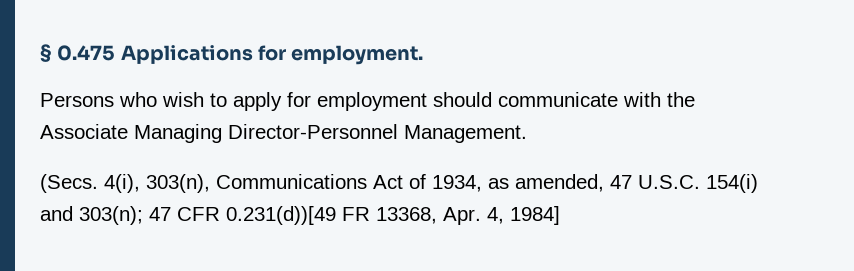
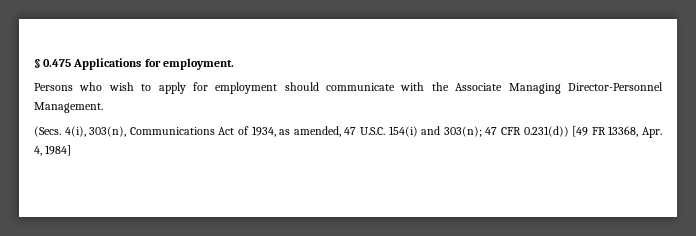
[226,206,336,225] 0.231(d))[49 -> [523,126,589,137] 0.231(d)) [49

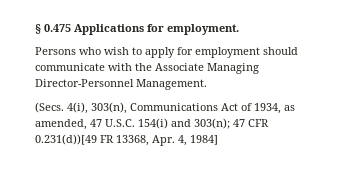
[523,126,589,137] 0.231(d)) [49 -> [35,134,97,145] 0.231(d))[49

